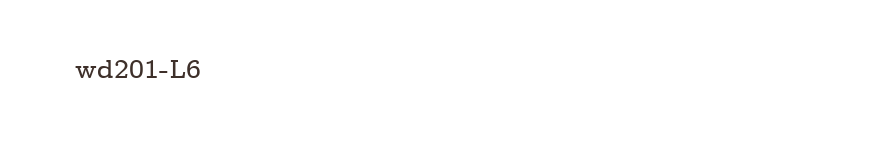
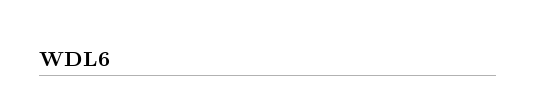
[75,60,201,78] wd201-L6 -> [39,52,110,66] WDL6

